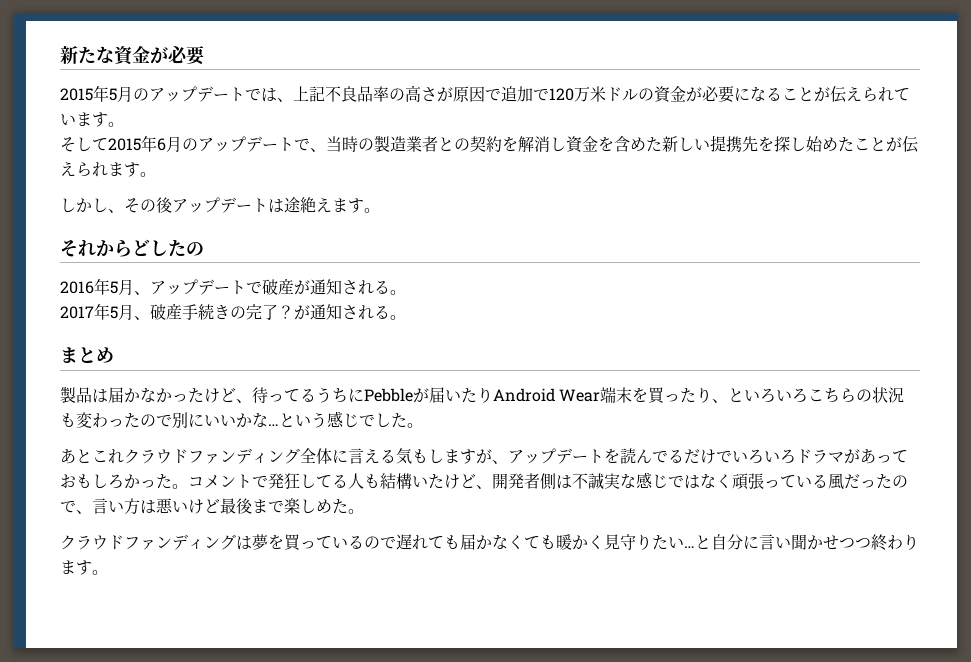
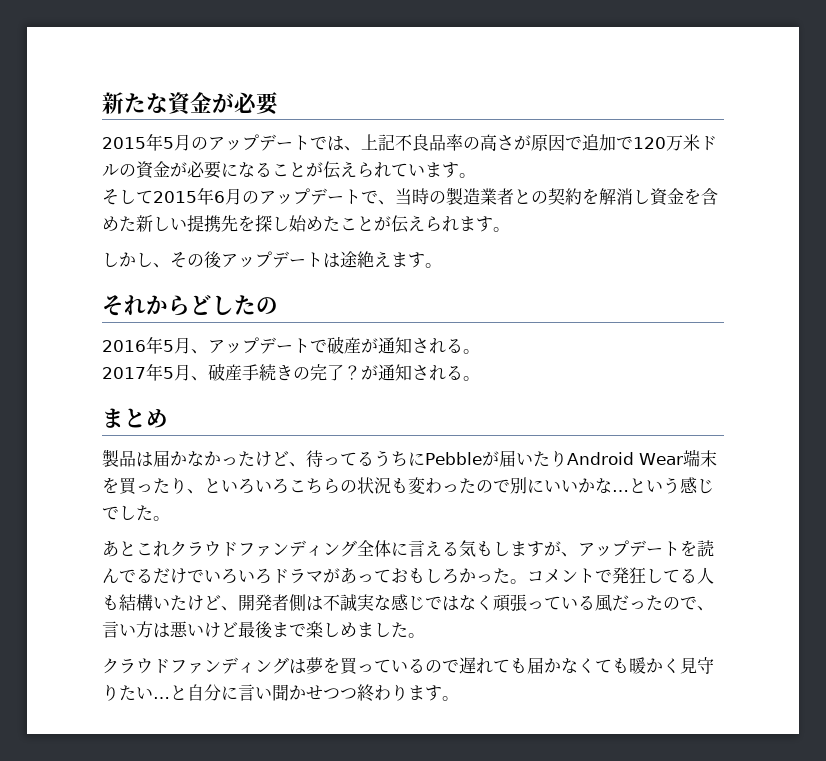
(332, 506) none -> [357,622,391,637] まし

